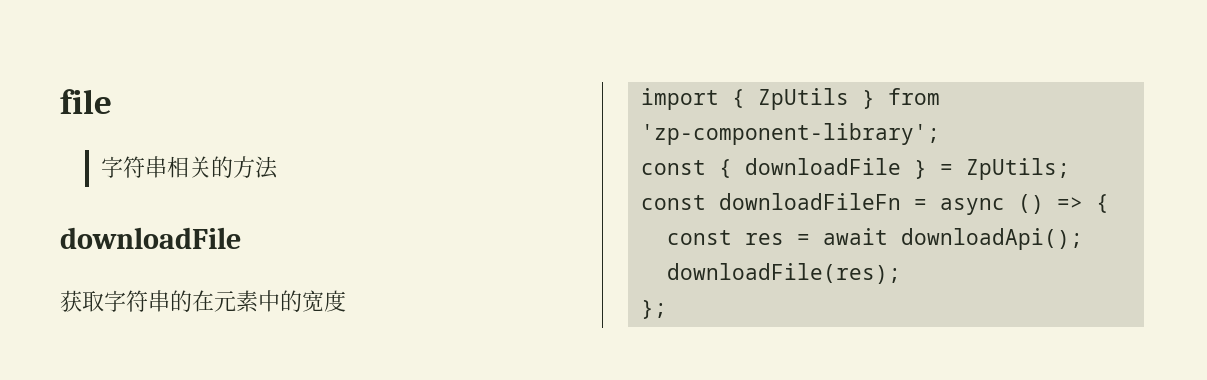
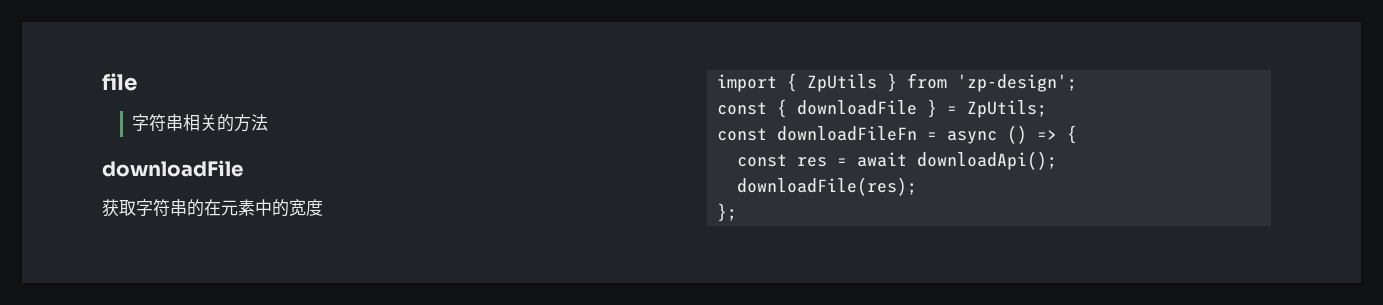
[641,123,941,145] 'zp-component-library'; -> [957,74,1078,92] 'zp-design';

